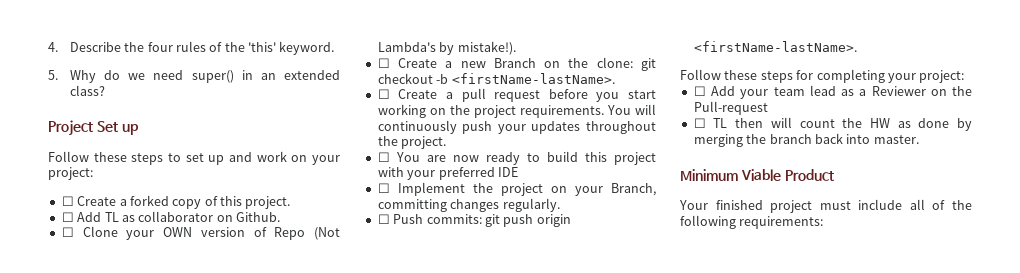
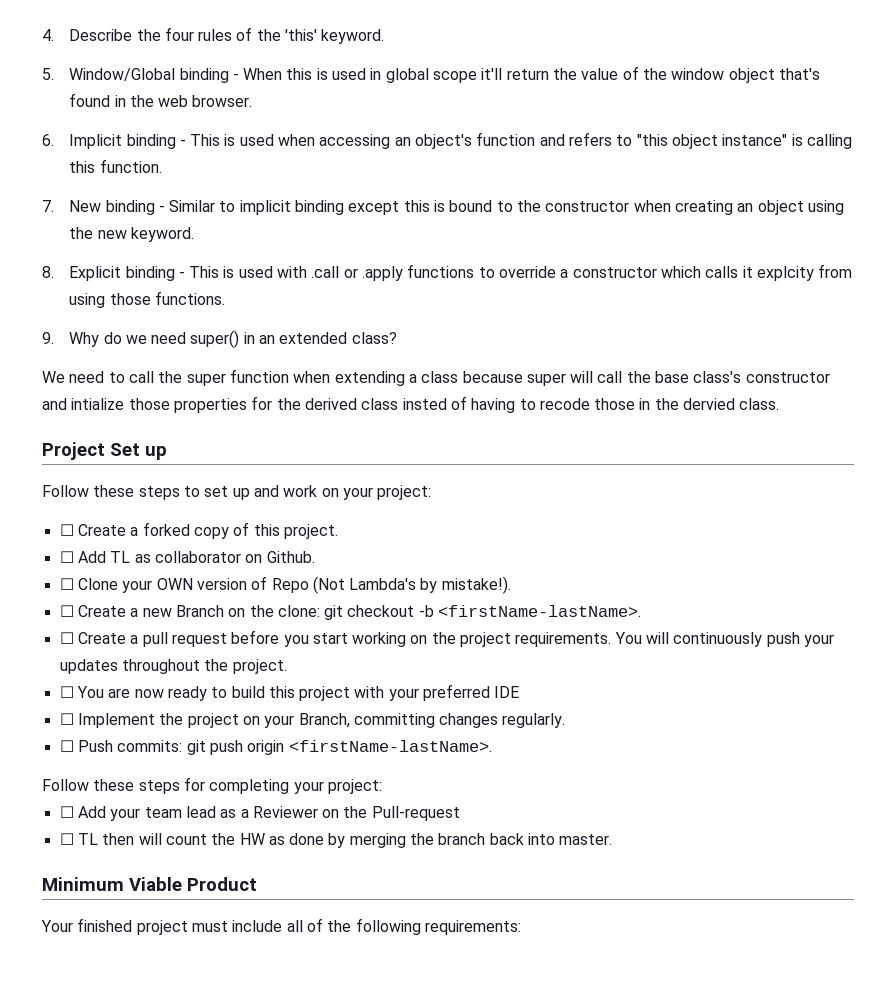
(58, 75) none -> [69,66,820,83] [69,93,253,107] [42,132,852,149] [69,159,162,173] [42,200,844,215] [69,227,194,242] [42,264,853,281] [69,291,225,308] [42,332,54,344] Window/Global binding - When this is used in global scope it'll return the value of the window object that's found in the web browser. // 6. Implicit binding - This is used when accessing an object's function and refers to "this object instance" is calling this function. // 7. New binding - Similar to implicit binding except this is bound to the constructor when creating an object using the new keyword. // 8. Explicit binding - This is used with .call or .apply functions to override a constructor which calls it explcity from using those functions. // 9.
(105, 90) none -> [42,369,830,386] [42,396,780,413] // We need to call the super function when extending a class because super will call the base class's constructor and intialize those properties for the derived class insted of having to recode those in the dervied class.

